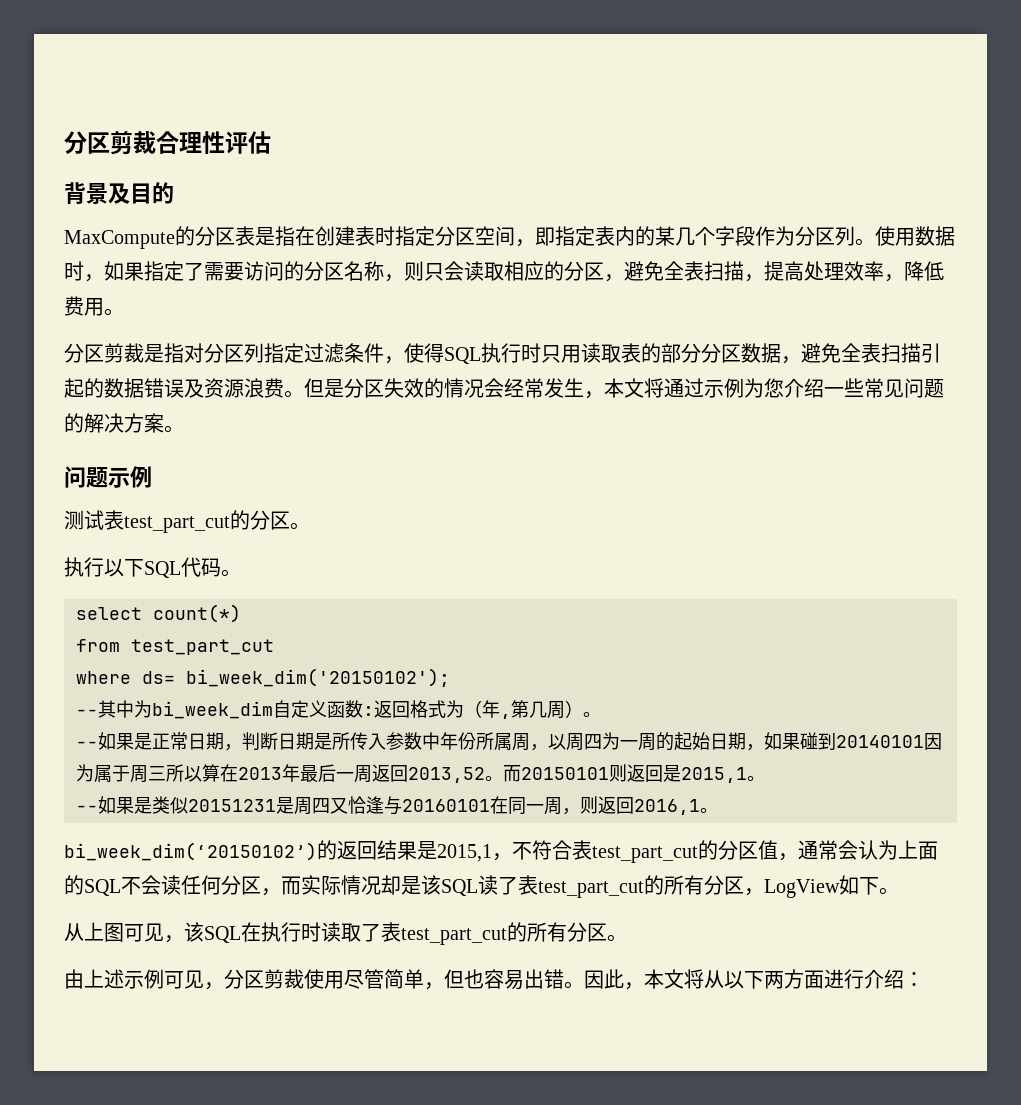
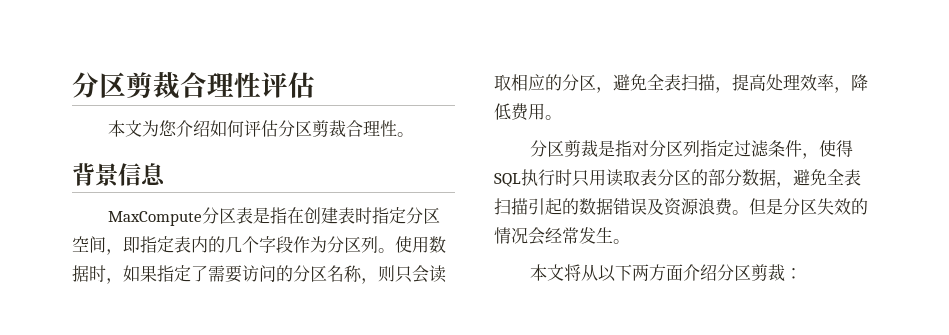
(271, 142) none -> [107,120,414,138] // 本文为您介绍如何评估分区剪裁合理性。
[108,182,174,204] 及目的 -> [118,163,166,186] 信息
[175,226,195,246] 的 -> (202, 218) none
[655,226,675,246] 某 -> (225, 244) none
[641,343,741,363] 的部分分区 -> [657,169,742,186] 分区的部分
[584,378,944,399] [64,413,184,433] [64,466,152,488] [64,510,310,533] [64,557,241,578] [76,604,241,623] [76,639,274,655] [76,668,450,687] [76,700,601,719] [76,732,942,751] [76,764,765,783] [76,796,718,815] [64,840,938,863] [64,875,899,898] [64,922,627,945] [64,969,644,990] ，本文将通过示例为您介绍一些常见问题的解决方案。 // 问题示例 // 测试表test_part_cut的分区。 // 执行以下SQL代码。 // select count(*) // from test_part_cut // where ds= bi_week_dim('20150102'); // --其中为bi_week_dim自定义函数:返回格式为（年,第几周）。 // --如果是正常日期，判断日期是所传入参数中年份所属周，以周四为一周的起始日期，如果碰到20140101因为属于周三所以算在2013年最后一周返回2013,52。而20150101则返回是2015,1。 // --如果是类似20151231是周四又恰逢与20160101在同一周，则返回2016,1。 // bi_week_dim(‘20150102’)的返回结果是2015,1，不符合表test_part_cut的分区值，通常会认为上面的SQL不会读任何分区，而实际情况却是该SQL读了表test_part_cut的所有分区，LogView如下。 // 从上图可见，该SQL在执行时读取了表test_part_cut的所有分区。 // 由上述示例可见，分区剪裁使用尽管简单，但也容易出错。因此， -> [613,239,630,244] 。 //
[824,969,904,989] 进行介绍 -> [682,264,785,282] 介绍分区剪裁

